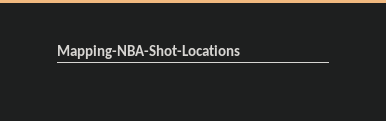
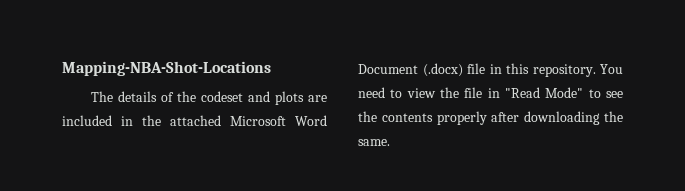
(240, 52) none -> [90,91,327,105] [62,115,327,126] [358,63,623,77] [358,87,623,98] [358,111,623,125] [358,139,390,146] // The details of the codeset and plots are included in the attached Microsoft Word Document (.docx) file in this repository. You need to view the file in "Read Mode" to see the contents properly after downloading the same.

